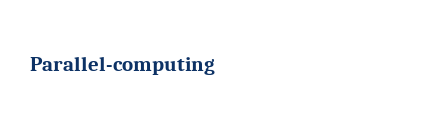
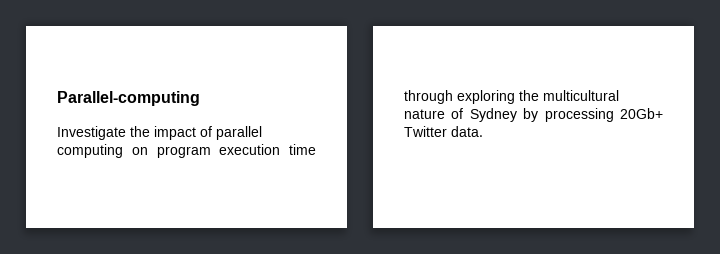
(215, 65) none -> [57,126,262,140] [57,144,316,158] [404,90,619,104] [404,108,663,122] [404,126,483,137] // Investigate the impact of parallel computing on program execution time through exploring the multicultural nature of Sydney by processing 20Gb+ Twitter data.

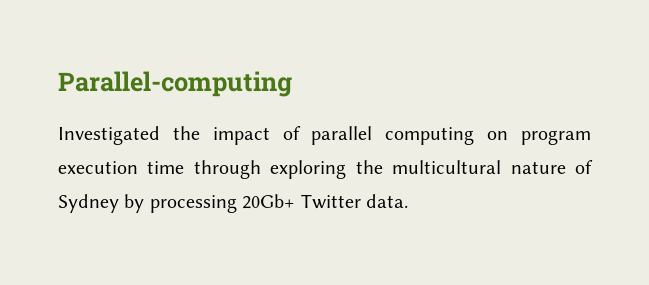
[57,126,126,140] Investigate -> [58,126,160,145] Investigated

